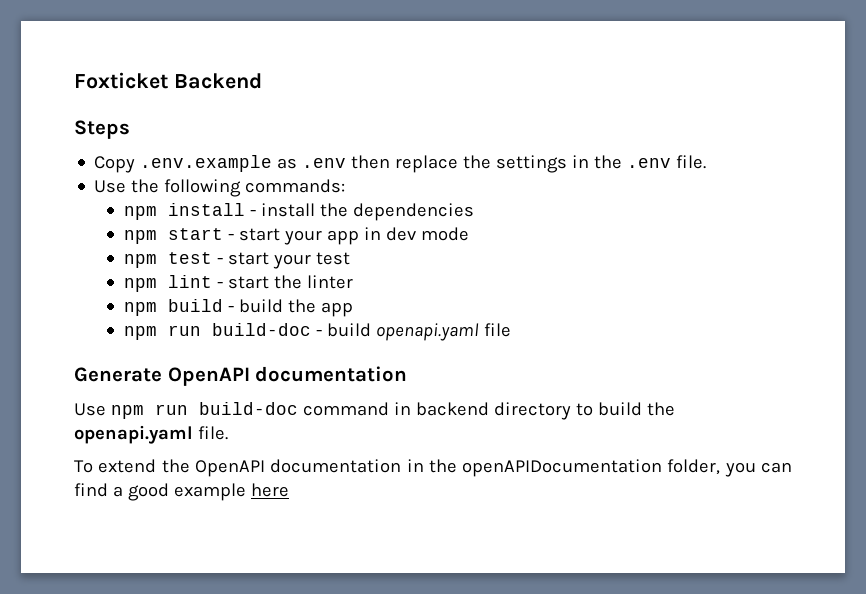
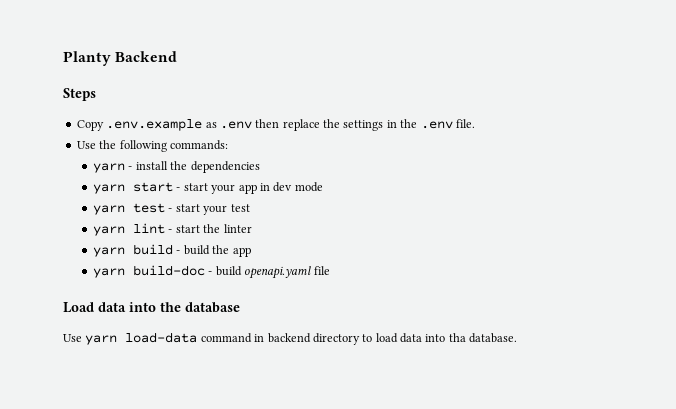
[74,72,168,89] Foxticket -> [63,51,111,66] Planty
[123,203,245,220] npm install -> [93,163,126,173] yarn
[123,230,157,244] npm -> [93,184,126,194] yarn
[123,254,157,268] npm -> [93,205,126,215] yarn
[123,278,157,292] npm -> [93,226,126,236] yarn
[123,302,157,316] npm -> [93,247,126,257] yarn
[123,325,201,340] npm run -> [93,268,126,278] yarn
[74,366,408,386] [74,402,298,419] Generate OpenAPI documentation // Use npm run build-doc -> [63,302,240,313] [63,332,198,345] Load data into the database // Use yarn load-data
[597,402,675,416] [74,425,228,444] [74,459,792,477] [74,483,289,501] build the openapi.yaml file. // To extend the OpenAPI documentation in the openAPIDocumentation folder, you can find a good example here -> [375,333,518,343] load data into tha database.

